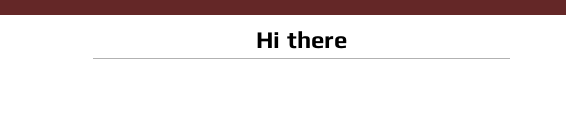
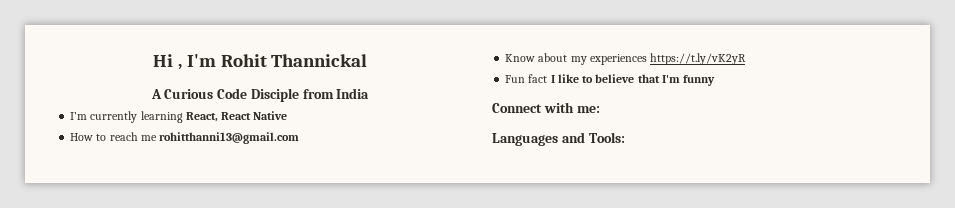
[286,31,347,49] there -> [177,54,368,70] [150,88,370,102] [70,111,288,123] [70,132,300,144] [505,53,747,65] [505,74,716,86] [492,102,600,113] [492,132,625,146] , I'm Rohit Thannickal // A Curious Code Disciple from India // I’m currently learning React, React Native // How to reach me rohitthanni13@gmail.com // Know about my experiences https://t.ly/vK2yR // Fun fact I like to believe that I'm funny // Connect with me: // Languages and Tools:

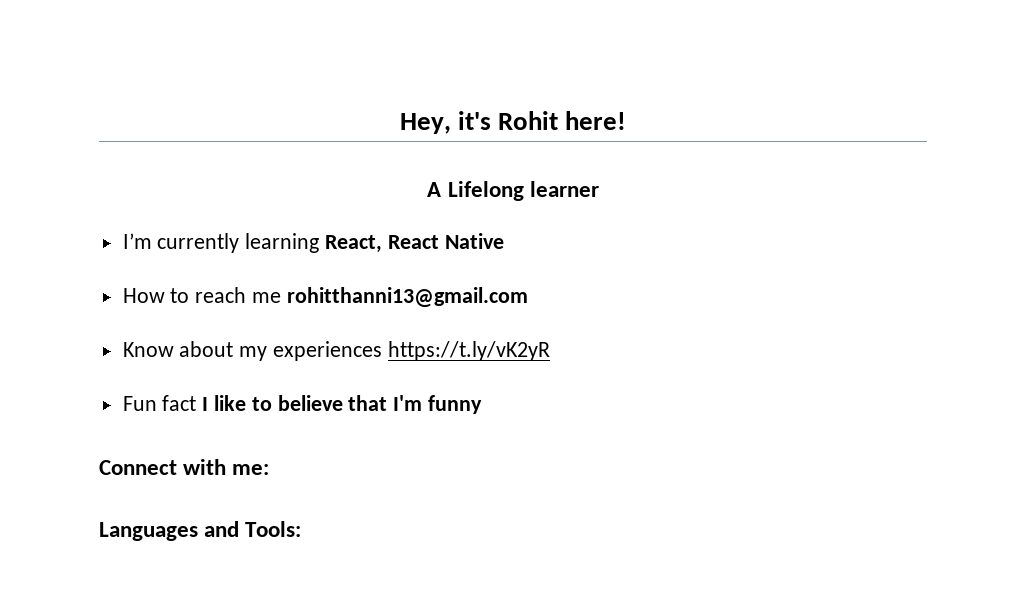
[152,54,368,70] [150,88,370,102] Hi , I'm Rohit Thannickal // A Curious Code Disciple from India -> [399,111,627,134] [427,181,599,201] Hey, it's Rohit here! // A Lifelong learner

